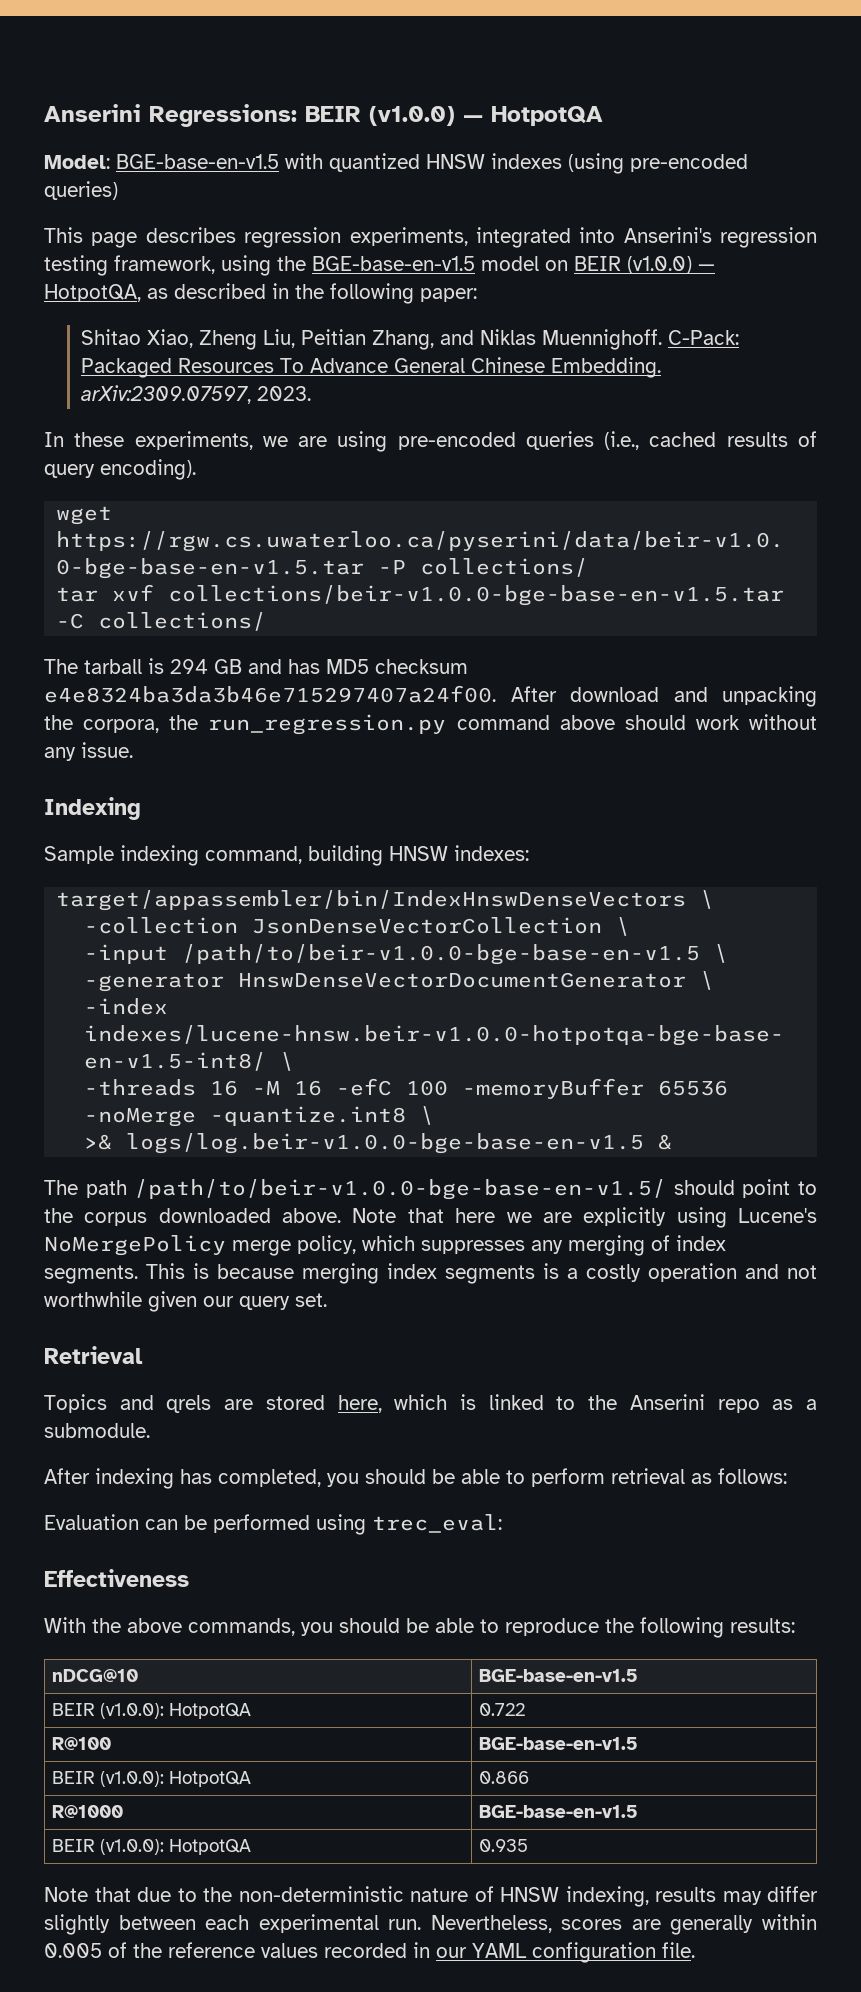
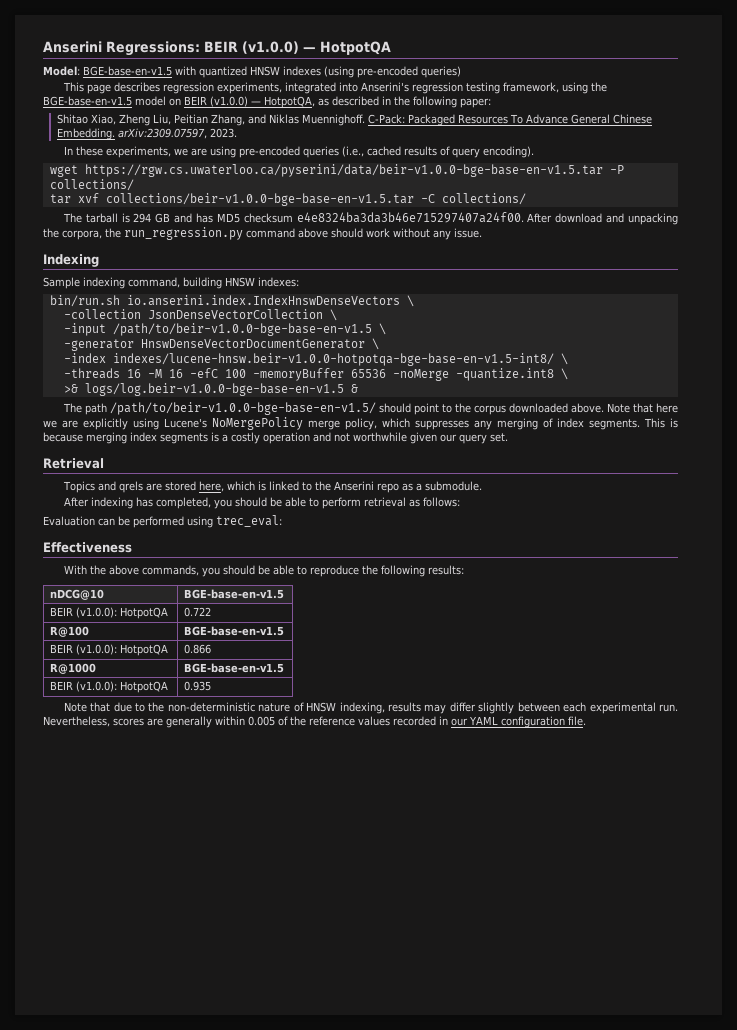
[56,890,687,911] target/appassembler/bin/IndexHnswDenseVectors -> [49,295,400,307] bin/run.sh io.anserini.index.IndexHnswDenseVectors

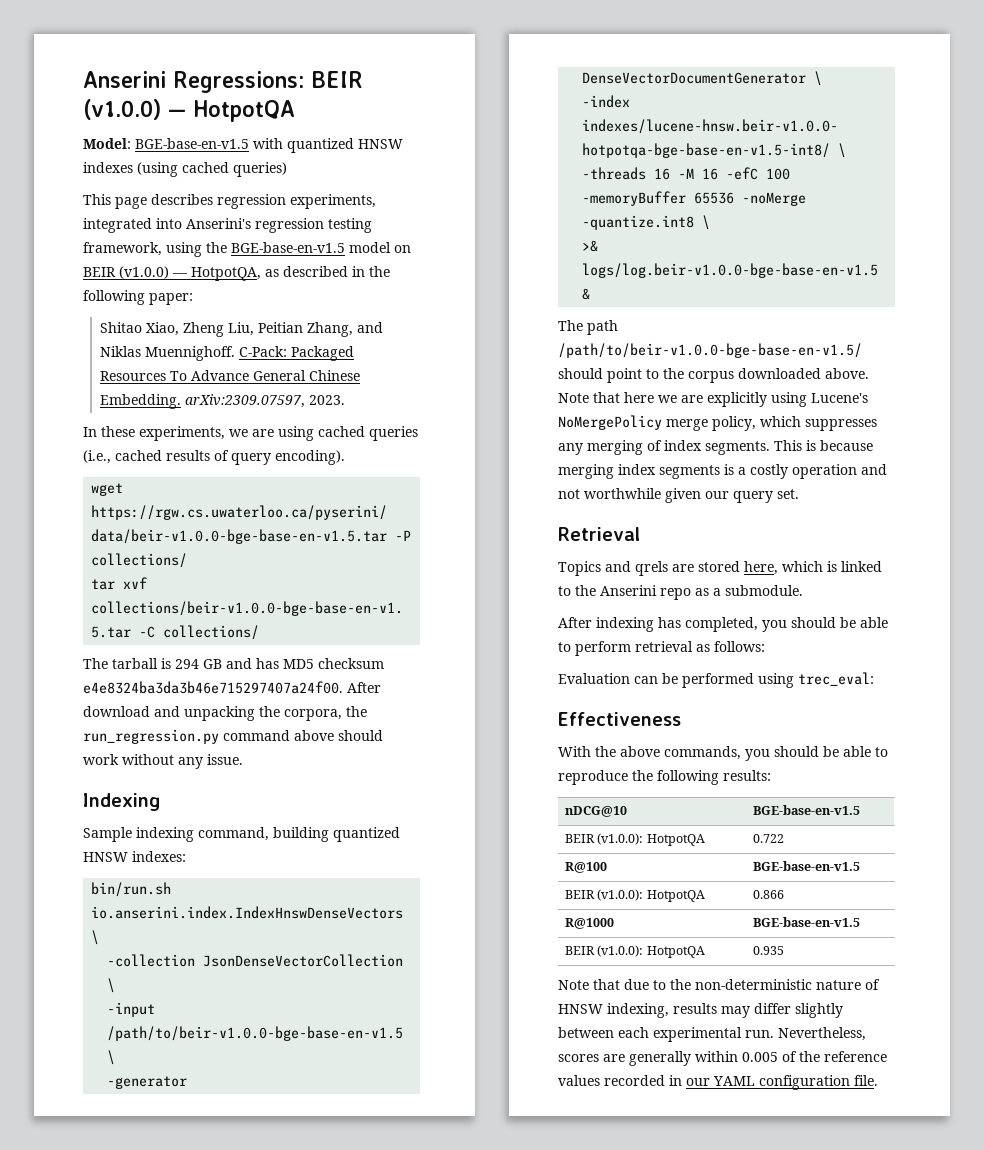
[357,66,418,78] pre-encoded -> [182,162,229,173] cached
[238,146,300,158] pre-encoded -> [318,426,365,437] cached
(222, 283) none -> [333,827,400,842] quantized
[140,339,365,349] HnswDenseVectorDocumentGenerator -> [582,72,807,84] DenseVectorDocumentGenerator

